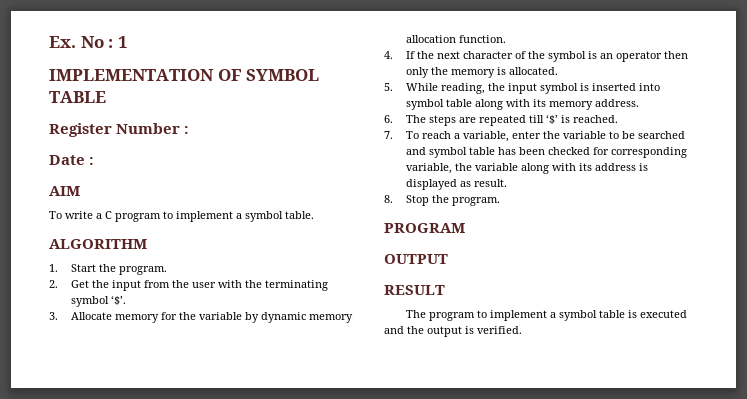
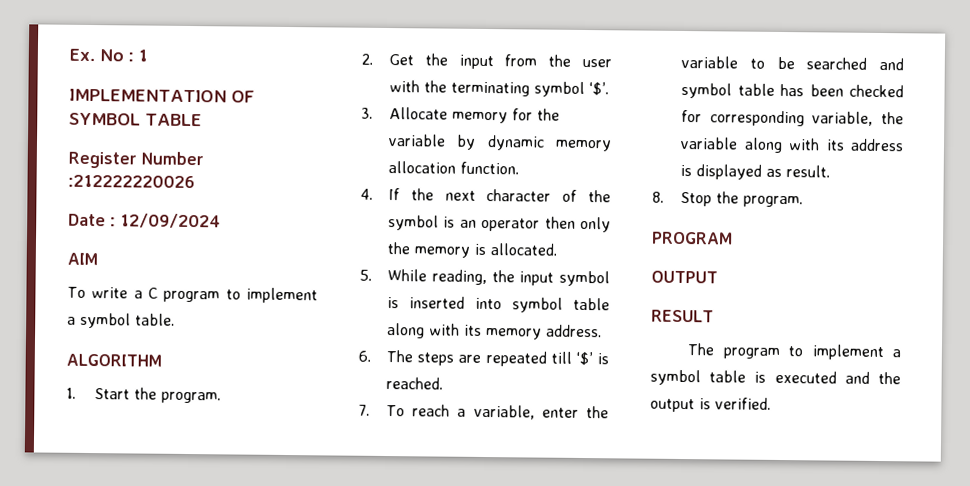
[184,126,190,134] : -> [68,174,195,189] :212222220026
(95, 161) none -> [120,213,221,229] 12/09/2024

